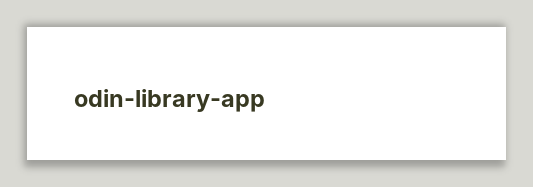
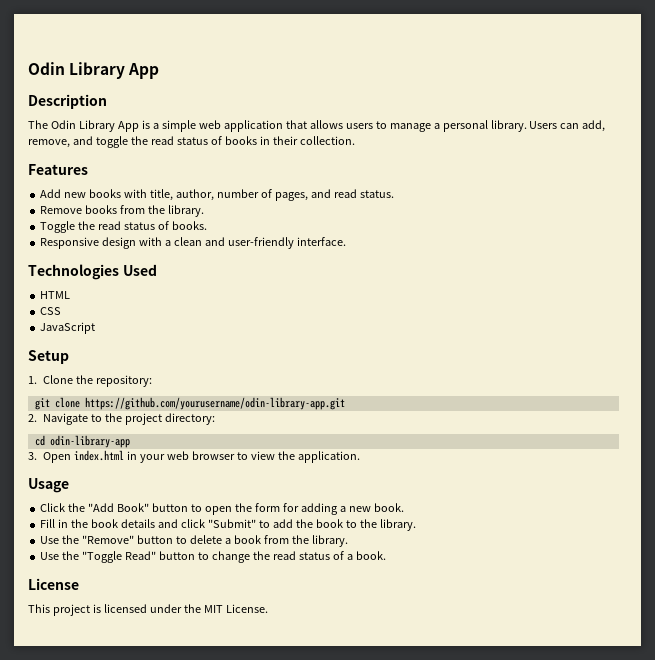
[74,89,265,112] odin-library-app -> [28,62,160,79] [28,94,107,109] [28,120,606,132] [28,136,355,148] [28,164,88,175] [40,189,394,201] [40,205,204,217] [40,221,207,233] [40,237,346,249] [28,264,157,280] [40,291,71,299] [40,307,62,315] [40,322,96,334] [28,350,69,364] [28,375,152,387] [34,397,345,410] [28,413,215,425] [34,435,130,448] [28,450,360,463] [28,478,69,493] [40,503,404,515] [40,519,416,531] [40,535,348,547] [40,551,386,563] [28,578,79,590] [28,604,268,616] Odin Library App // Description // The Odin Library App is a simple web application that allows users to manage a personal library. Users can add, remove, and toggle the read status of books in their collection. // Features // Add new books with title, author, number of pages, and read status. // Remove books from the library. // Toggle the read status of books. // Responsive design with a clean and user-friendly interface. // Technologies Used // HTML // CSS // JavaScript // Setup // 1. Clone the repository: // git clone https://github.com/yourusername/odin-library-app.git // 2. Navigate to the project directory: // cd odin-library-app // 3. Open index.html in your web browser to view the application. // Usage // Click the "Add Book" button to open the form for adding a new book. // Fill in the book details and click "Submit" to add the book to the library. // Use the "Remove" button to delete a book from the library. // Use the "Toggle Read" button to change the read status of a book. // License // This project is licensed under the MIT License.

